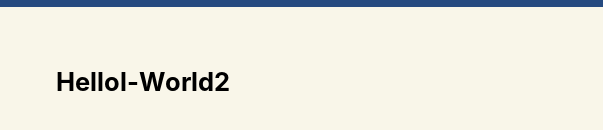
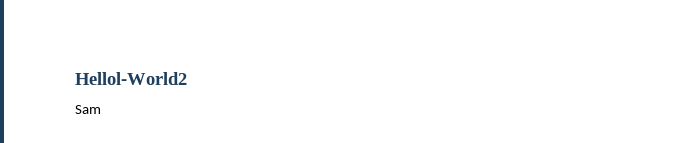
(230, 81) none -> [75,105,101,114] // Sam

